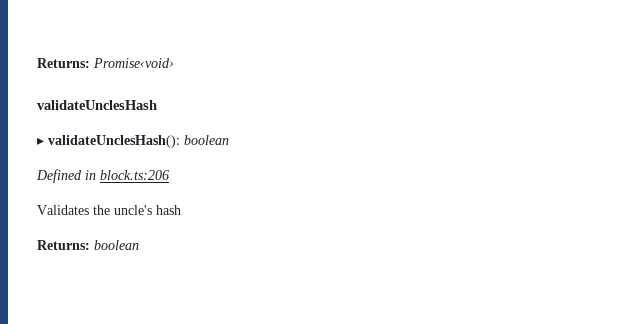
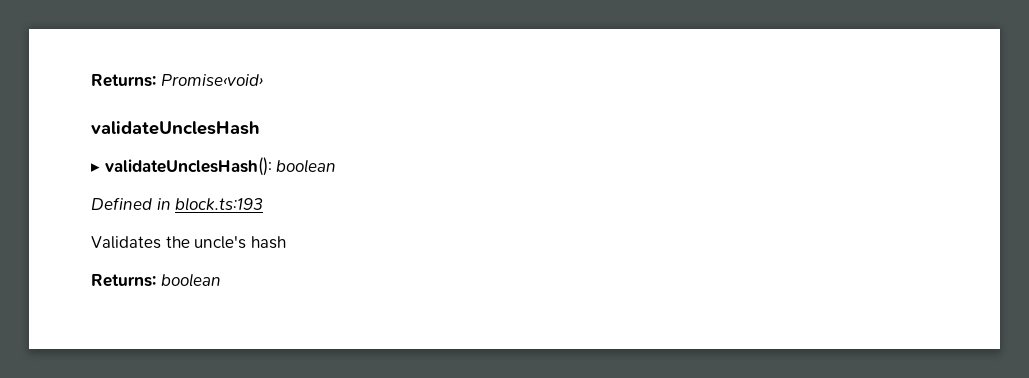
[100,170,169,180] block.ts:206 -> [175,197,264,211] block.ts:193

